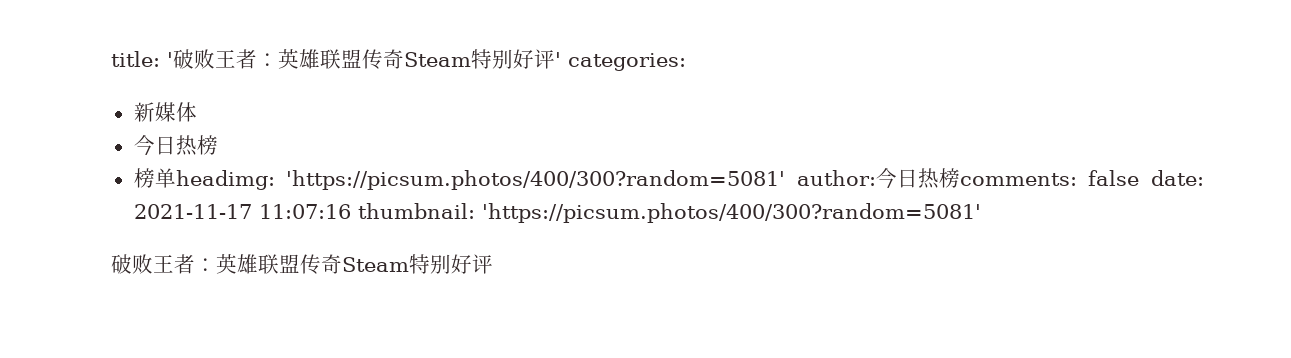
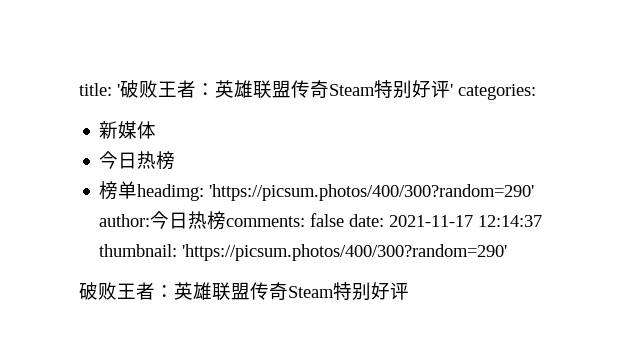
[286,170,786,190] 'https://picsum.photos/400/300?random=5081' -> [209,184,535,201] 'https://picsum.photos/400/300?random=290'
[258,203,981,223] 11:07:16 thumbnail: 'https://picsum.photos/400/300?random=5081' -> [478,215,543,227] [99,244,508,261] 12:14:37 thumbnail: 'https://picsum.photos/400/300?random=290'

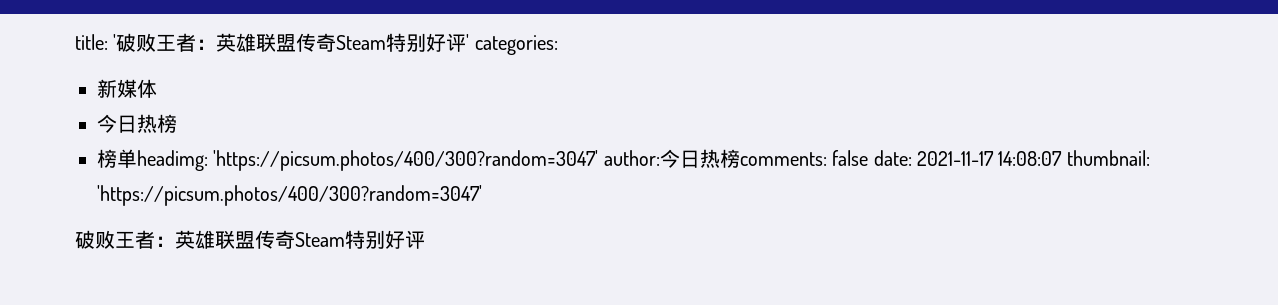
[209,184,535,201] 'https://picsum.photos/400/300?random=290' -> [213,150,599,171] 'https://picsum.photos/400/300?random=3047'
[478,215,543,227] [99,244,508,261] 12:14:37 thumbnail: 'https://picsum.photos/400/300?random=290' -> [998,150,1150,166] [97,185,482,206] 14:08:07 thumbnail: 'https://picsum.photos/400/300?random=3047'

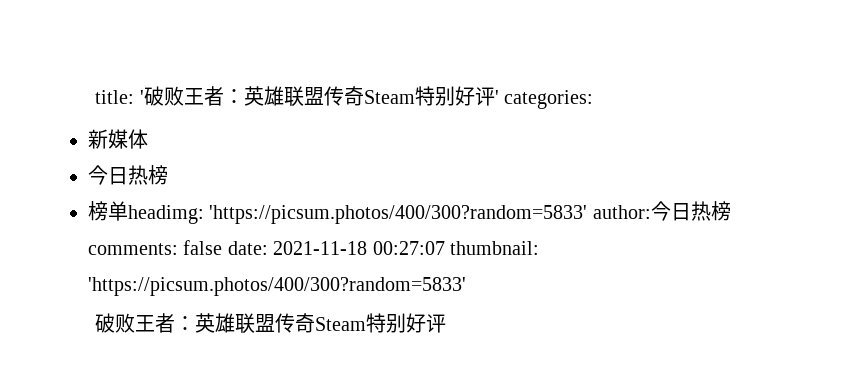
[213,150,599,171] 'https://picsum.photos/400/300?random=3047' -> [209,205,588,224] 'https://picsum.photos/400/300?random=5833'
[916,150,1150,166] [97,185,482,206] 2021-11-17 14:08:07 thumbnail: 'https://picsum.photos/400/300?random=3047' -> [273,241,539,255] [88,277,466,296] 2021-11-18 00:27:07 thumbnail: 'https://picsum.photos/400/300?random=5833'

